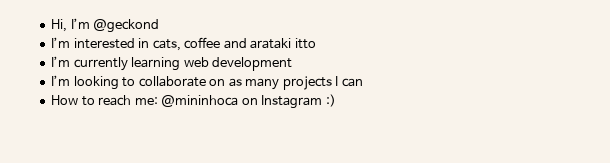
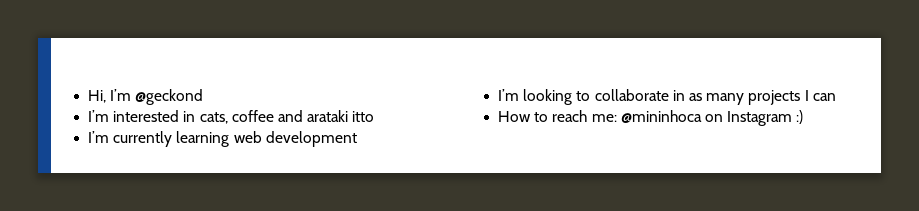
[209,79,226,86] on -> [672,90,685,101] in

